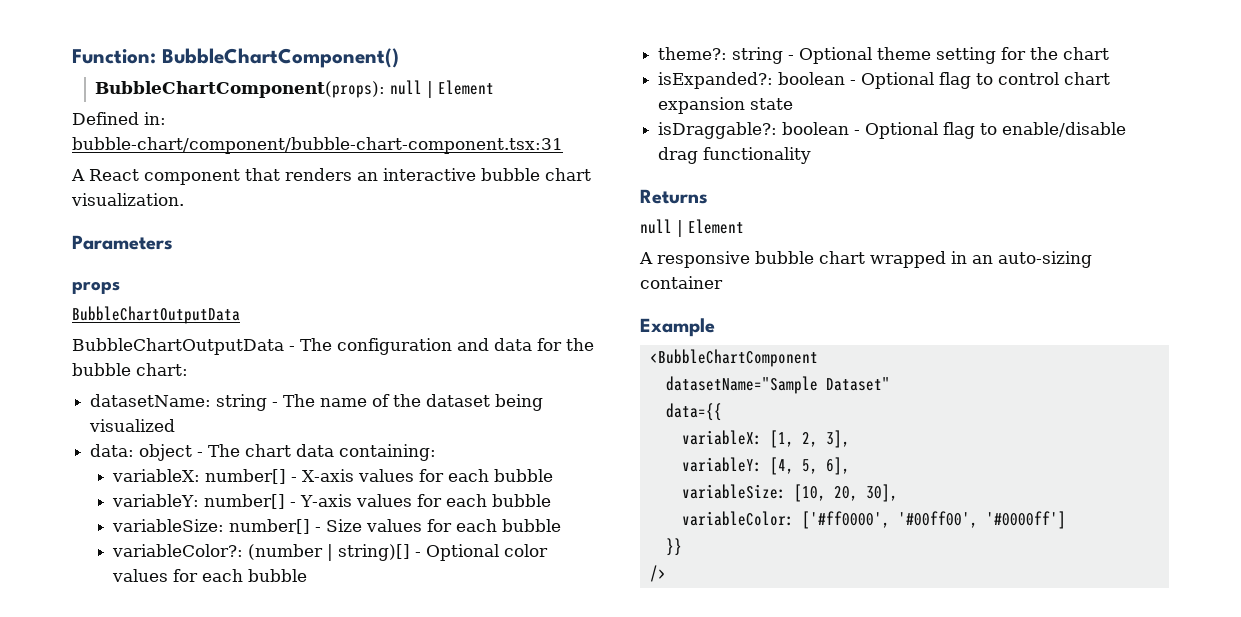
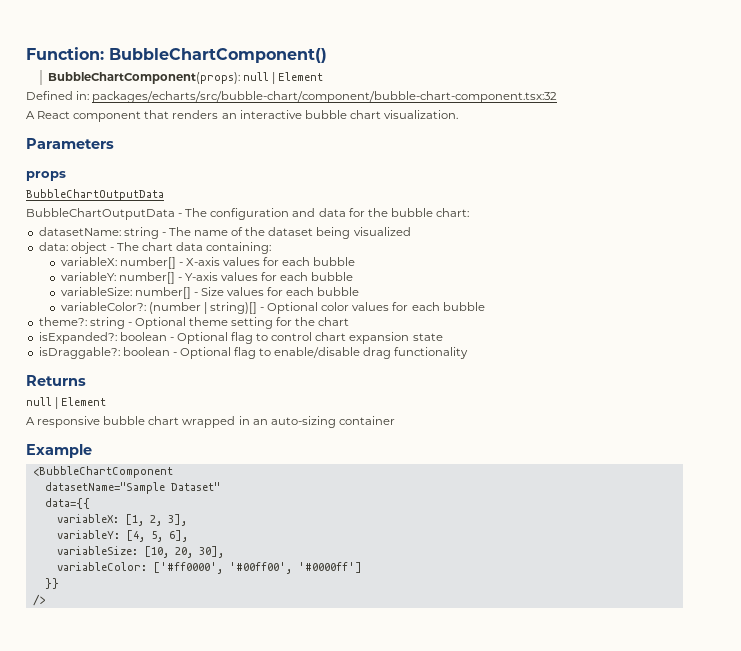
[72,137,563,154] bubble-chart/component/bubble-chart-component.tsx:31 -> [92,91,558,103] packages/echarts/src/bubble-chart/component/bubble-chart-component.tsx:32

